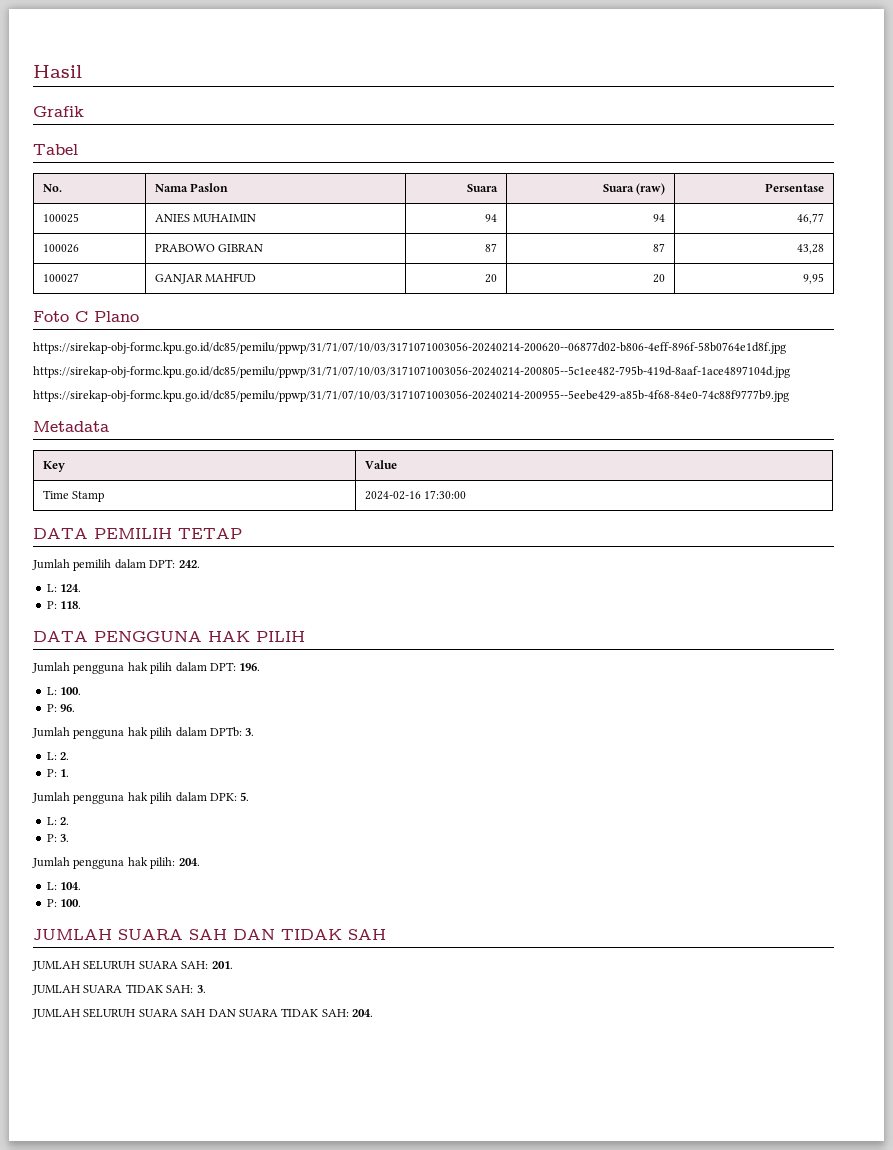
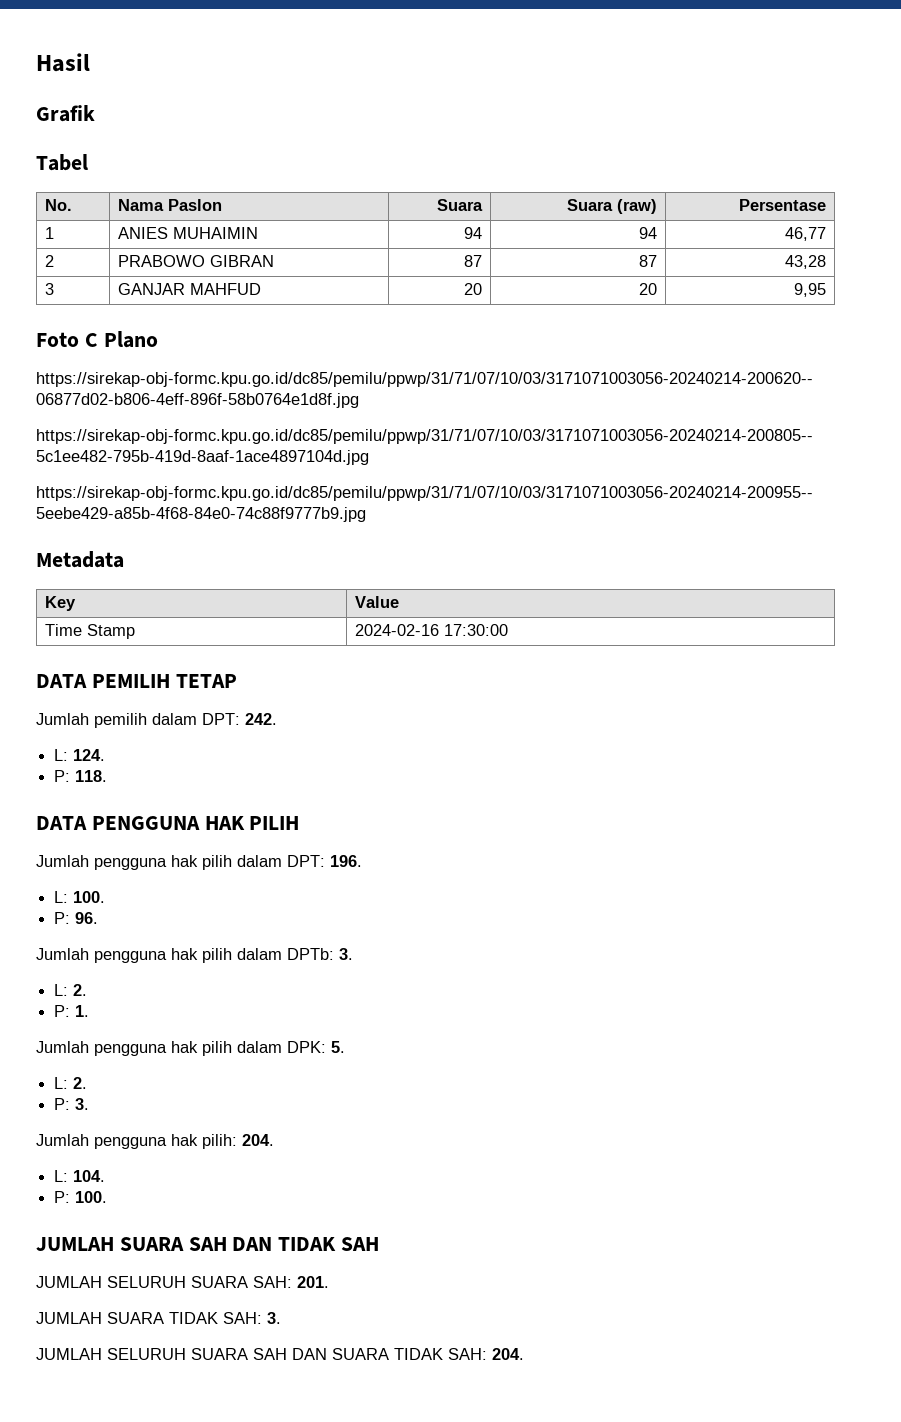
[42,213,79,223] 100025 -> [45,227,55,239] 1
[42,244,79,253] 100026 -> [45,255,55,267] 2
[42,273,79,283] 100027 -> [45,283,55,295] 3

